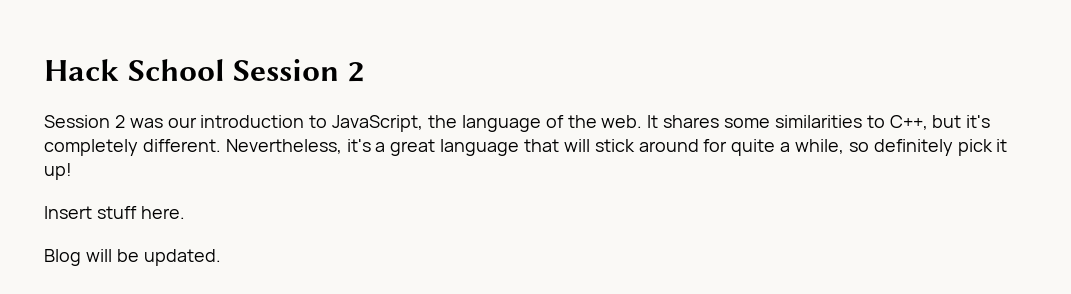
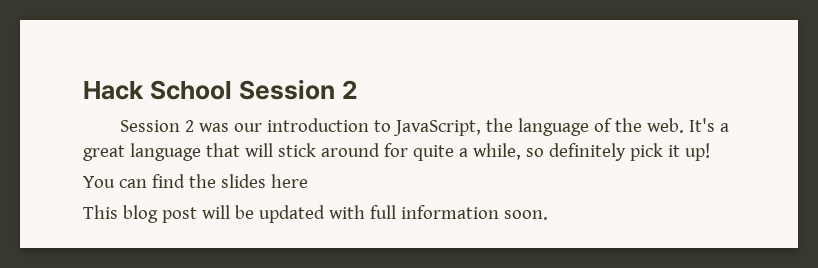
[647,115,991,130] [44,139,371,156] It shares some similarities to C++, but it's completely different. Nevertheless, it's -> [688,118,715,132] It's
[44,206,185,219] [44,249,221,266] Insert stuff here. // Blog will be updated. -> [83,174,308,188] [83,205,548,223] You can find the slides here // This blog post will be updated with full information soon.

